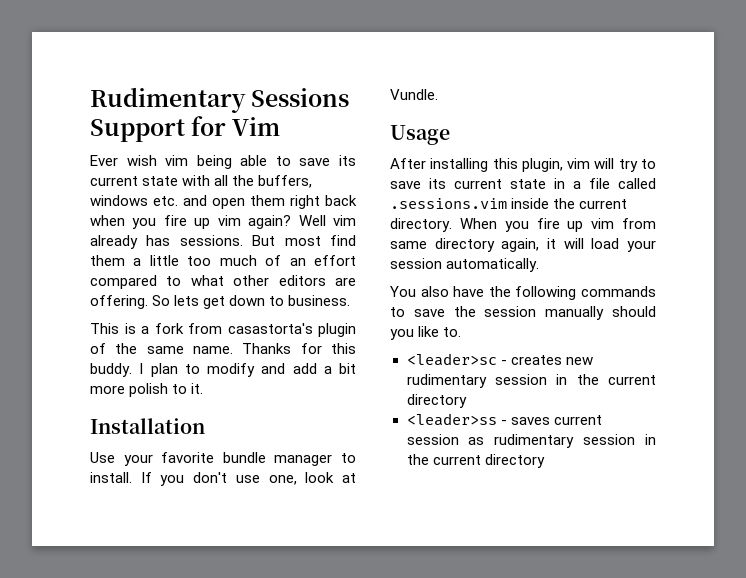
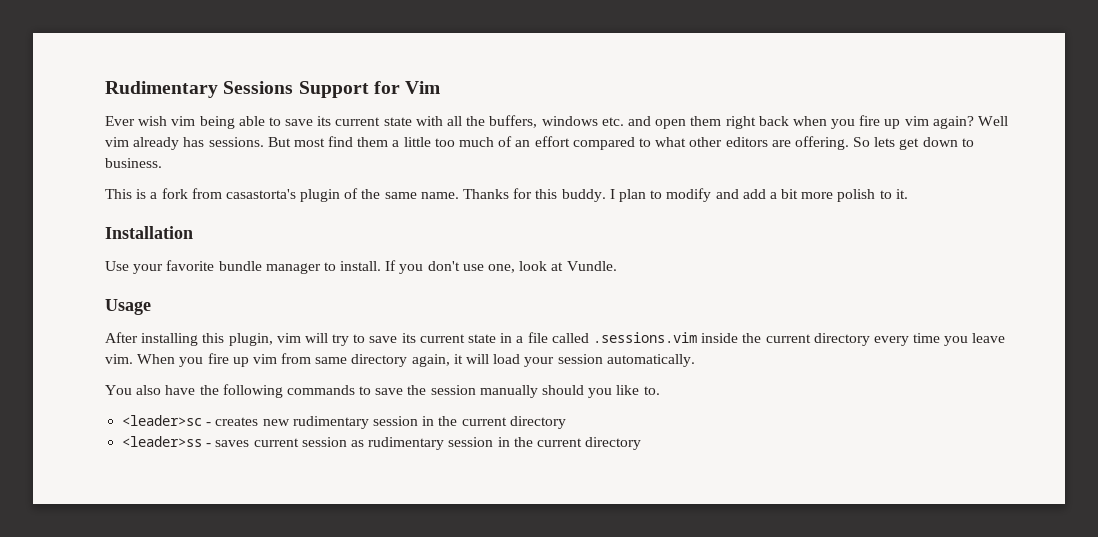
[390,218,452,232] directory. -> [813,333,1006,346] [105,354,133,364] directory every time you leave vim.

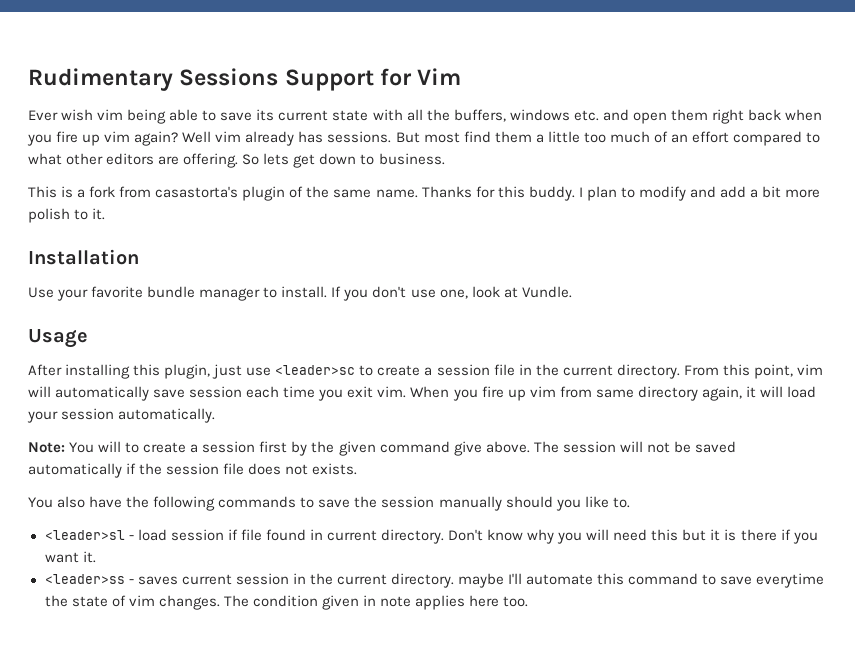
[276,332,909,346] vim will try to save its current state in a file called .sessions.vim inside the current directory every -> [212,364,823,379] [28,386,280,401] just use <leader>sc to create a session file in the current directory. From this point, vim will automatically save session each
[972,333,1006,343] leave -> [347,386,374,398] exit
(695, 360) none -> [28,441,736,456] [28,463,358,478] // Note: You will to create a session first by the given command give above. The session will not be saved automatically if the session file does not exists.
[122,415,566,429] <leader>sc - creates new rudimentary session in the current directory -> [44,529,818,544] [44,551,96,563] <leader>sl - load session if file found in current directory. Don't know why you will need this but it is there if you want it.
[350,437,642,450] as rudimentary session in the current directory -> [292,573,825,588] [44,595,529,610] in the current directory. maybe I'll automate this command to save everytime the state of vim changes. The condition given in note applies here too.

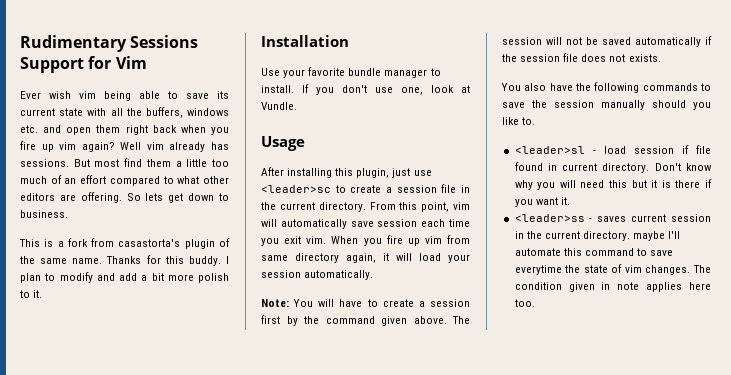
(122, 446) none -> [339,299,363,307] have
[338,441,482,456] given command give -> [325,316,407,326] command given

